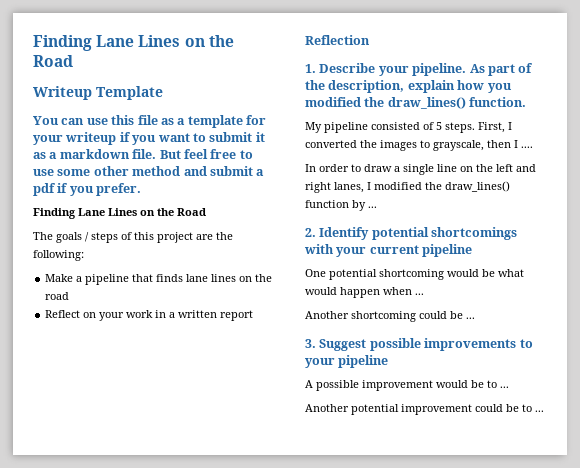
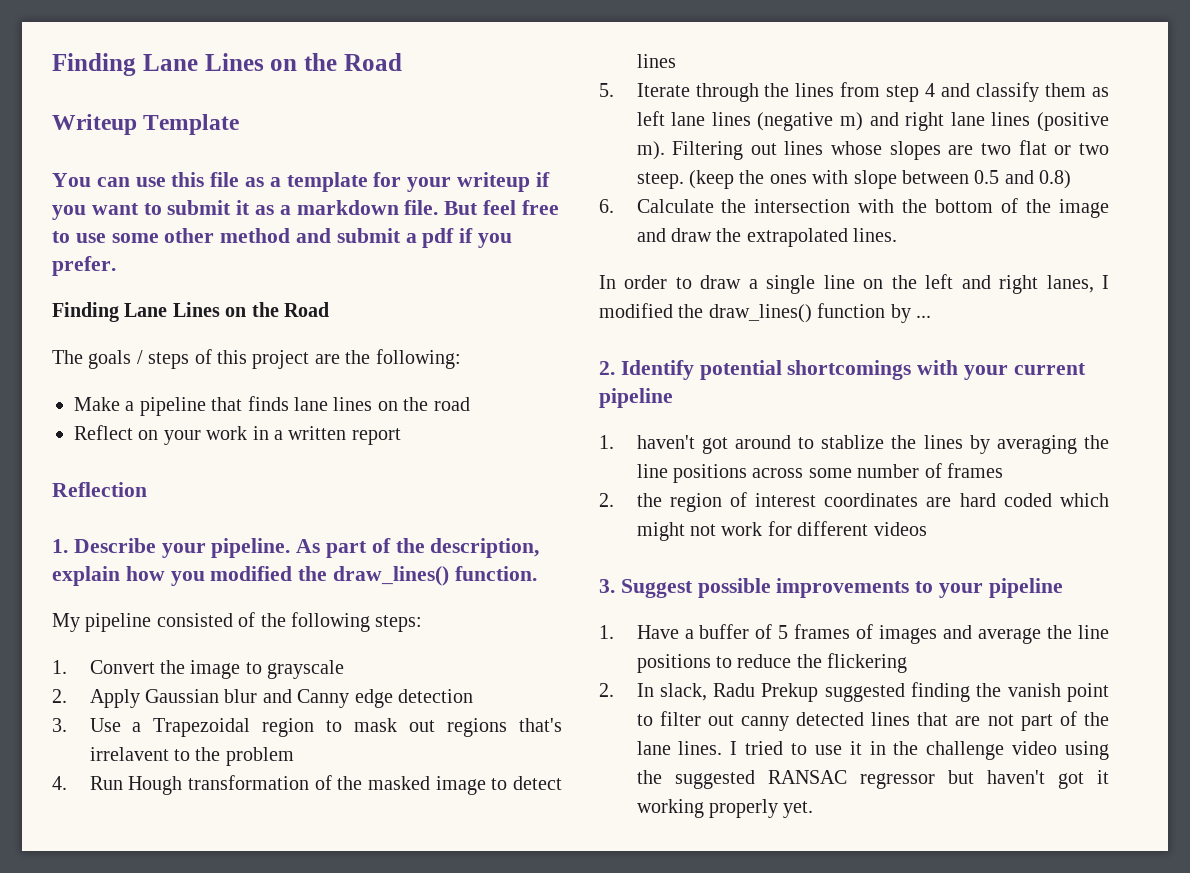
[436,122,512,133] [305,140,533,151] 5 steps. First, I converted the images to grayscale, then I .... -> [260,612,423,632] [52,660,345,679] [52,689,473,708] [52,718,562,737] [89,747,294,766] [52,775,562,795] [636,54,676,68] [599,82,1109,102] [636,111,1109,131] [636,140,1109,160] [636,170,1072,189] [599,198,1109,218] [636,228,898,247] the following steps: // 1. Convert the image to grayscale // 2. Apply Gaussian blur and Canny edge detection // 3. Use a Trapezoidal region to mask out regions that's irrelavent to the problem // 4. Run Hough transformation of the masked image to detect lines // 5. Iterate through the lines from step 4 and classify them as left lane lines (negative m) and right lane lines (positive m). Filtering out lines whose slopes are two flat or two steep. (keep the ones with slope between 0.5 and 0.8) // 6. Calculate the intersection with the bottom of the image and draw the extrapolated lines.
[305,269,524,280] [305,287,424,298] [305,311,475,322] One potential shortcoming would be what would happen when ... // Another shortcoming could be ... -> [599,435,1109,454] [636,463,1003,483] [599,492,1109,512] [636,521,927,541] 1. haven't got around to stablize the lines by averaging the line positions across some number of frames // 2. the region of interest coordinates are hard coded which might not work for different videos
[305,380,509,391] [305,404,544,415] A possible improvement would be to ... // Another potential improvement could be to ... -> [599,624,1109,644] [636,653,908,673] [599,682,1109,702] [636,711,1109,731] [636,741,1109,760] [636,770,1109,789] [636,799,814,818] 1. Have a buffer of 5 frames of images and average the line positions to reduce the flickering // 2. In slack, Radu Prekup suggested finding the vanish point to filter out canny detected lines that are not part of the lane lines. I tried to use it in the challenge video using the suggested RANSAC regressor but haven't got it working properly yet.

